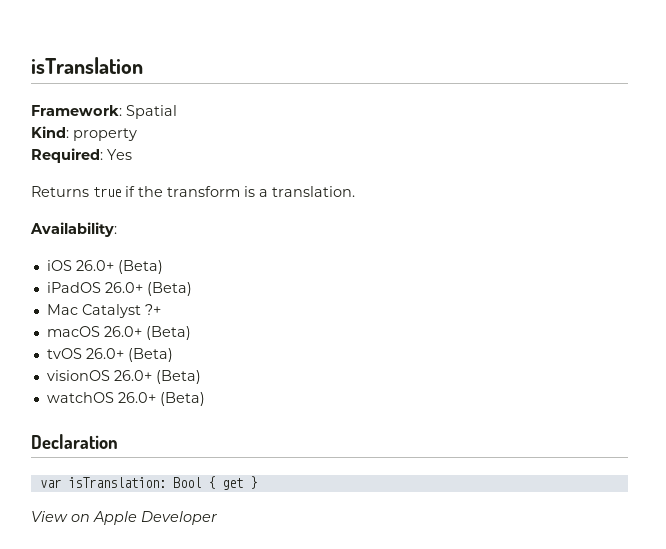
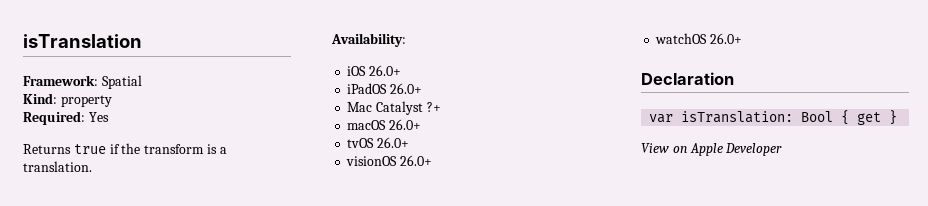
[117,260,163,274] (Beta) -> (402, 70) none
[146,282,192,296] (Beta) -> (423, 88) none
[145,326,191,340] (Beta) -> (422, 124) none
[127,348,173,362] (Beta) -> (410, 142) none
[155,370,201,384] (Beta) -> (433, 160) none
[159,392,205,406] (Beta) -> (743, 38) none

